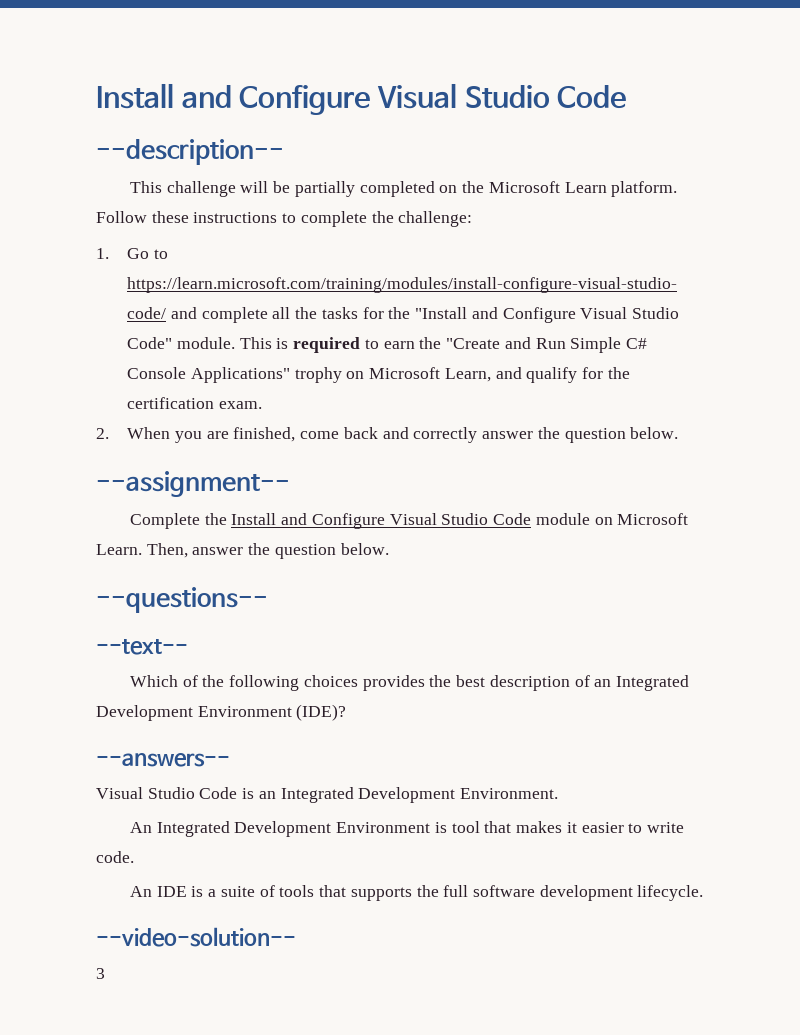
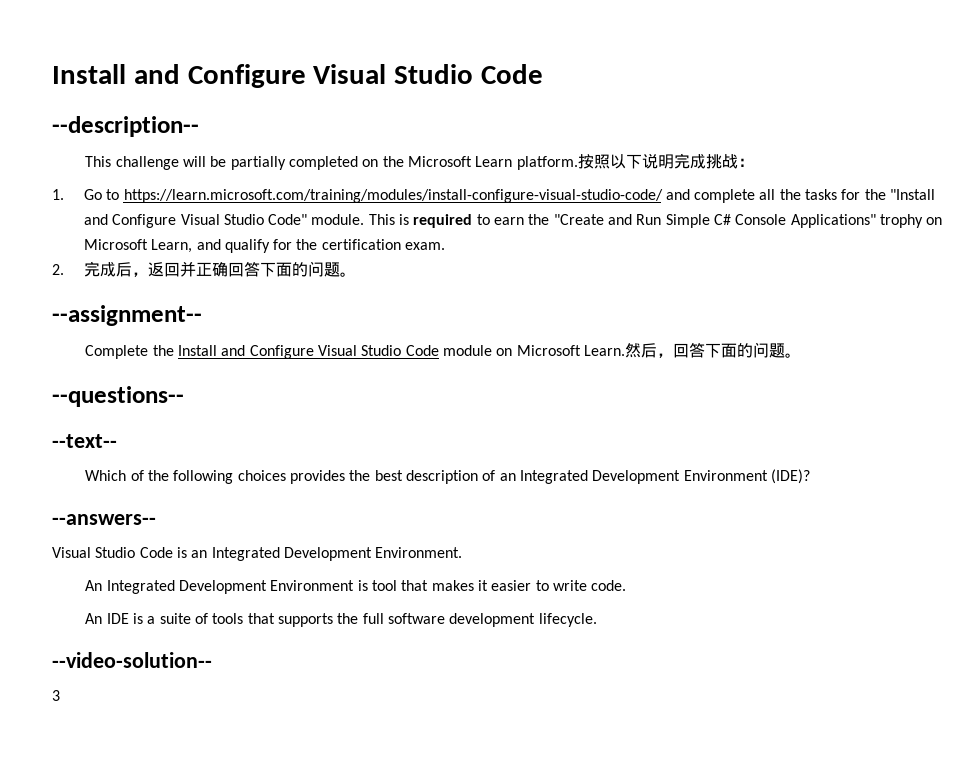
[96,211,473,227] Follow these instructions to complete the challenge: -> [577,153,754,169] 按照以下说明完成挑战：
[127,427,679,443] When you are finished, come back and correctly answer the question below. -> [83,261,356,277] 完成后，返回并正确回答下面的问题。
[146,543,389,559] Then, answer the question below. -> [624,342,801,358] 然后，回答下面的问题。

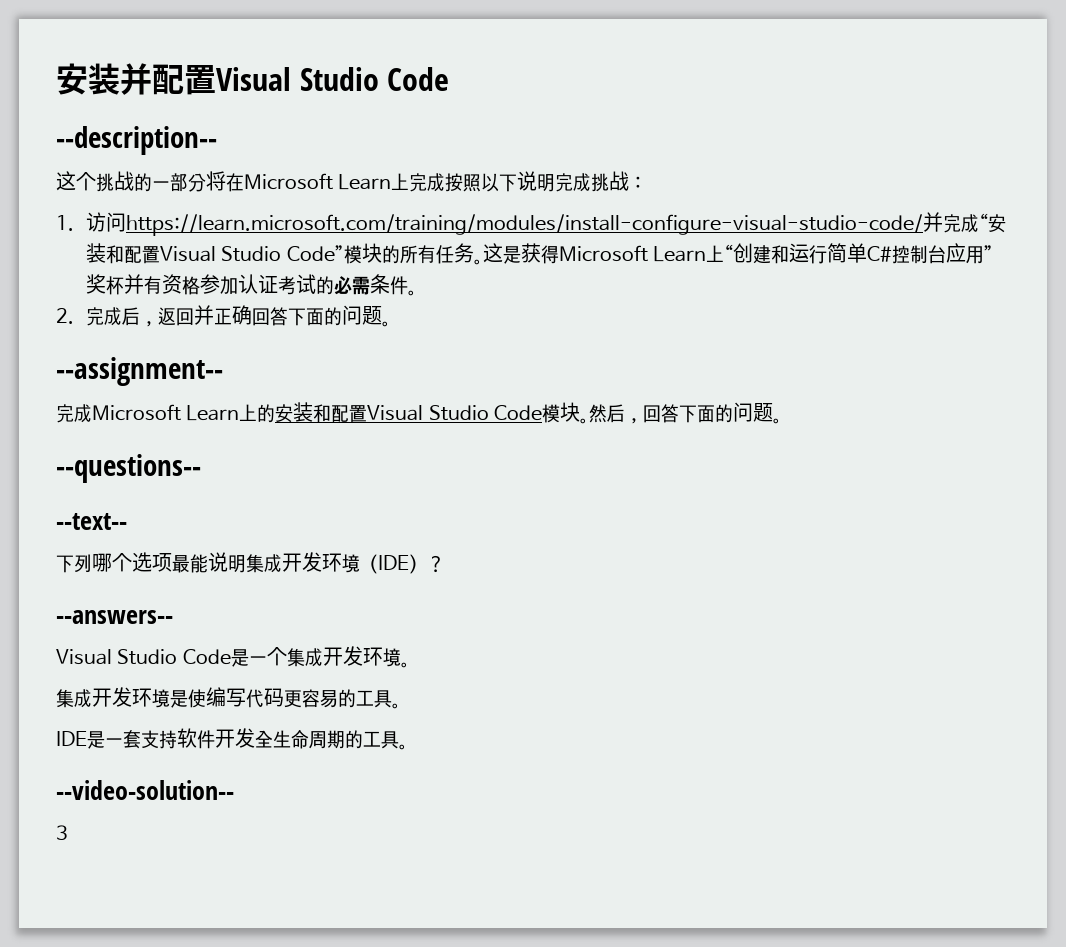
[52,64,306,88] Install and Configure -> [56,63,216,95] 安装并配置
[85,156,578,170] This challenge will be partially completed on the Microsoft Learn platform. -> [56,171,446,192] 这个挑战的一部分将在Microsoft Learn上完成
[83,189,936,203] [83,214,943,228] [83,239,446,253] Go to https://learn.microsoft.com/training/modules/install-configure-visual-studio-code/ and complete all the tasks for the "Install and Configure Visual Studio Code" module. This is required to earn the "Create and Run Simple C# Console Applications" trophy on Microsoft Learn, and qualify for the certification exam. -> [85,212,1006,236] [85,243,994,265] [85,274,417,296] 访问https://learn.microsoft.com/training/modules/install-configure-visual-studio-code/并完成“安装和配置Visual Studio Code”模块的所有任务。这是获得Microsoft Learn上“创建和运行简单C#控制台应用”奖杯并有资格参加认证考试的必需条件。
[85,345,625,359] Complete the Install and Configure Visual Studio Code module on Microsoft Learn. -> [56,402,590,424] 完成Microsoft Learn上的安装和配置Visual Studio Code模块。
[85,469,810,484] [52,514,156,525] [52,547,463,561] [85,580,627,594] [85,613,597,627] Which of the following choices provides the best description of an Integrated Development Environment (IDE)? // --answers-- // Visual Studio Code is an Integrated Development Environment. // An Integrated Development Environment is tool that makes it easier to write code. // An IDE is a suite of tools that supports the full software development lifecycle. -> [56,552,445,574] [56,610,173,624] [56,646,410,668] [56,687,401,709] [56,728,408,750] 下列哪个选项最能说明集成开发环境（IDE）？ // --answers-- // Visual Studio Code是一个集成开发环境。 // 集成开发环境是使编写代码更容易的工具。 // IDE是一套支持软件开发全生命周期的工具。

